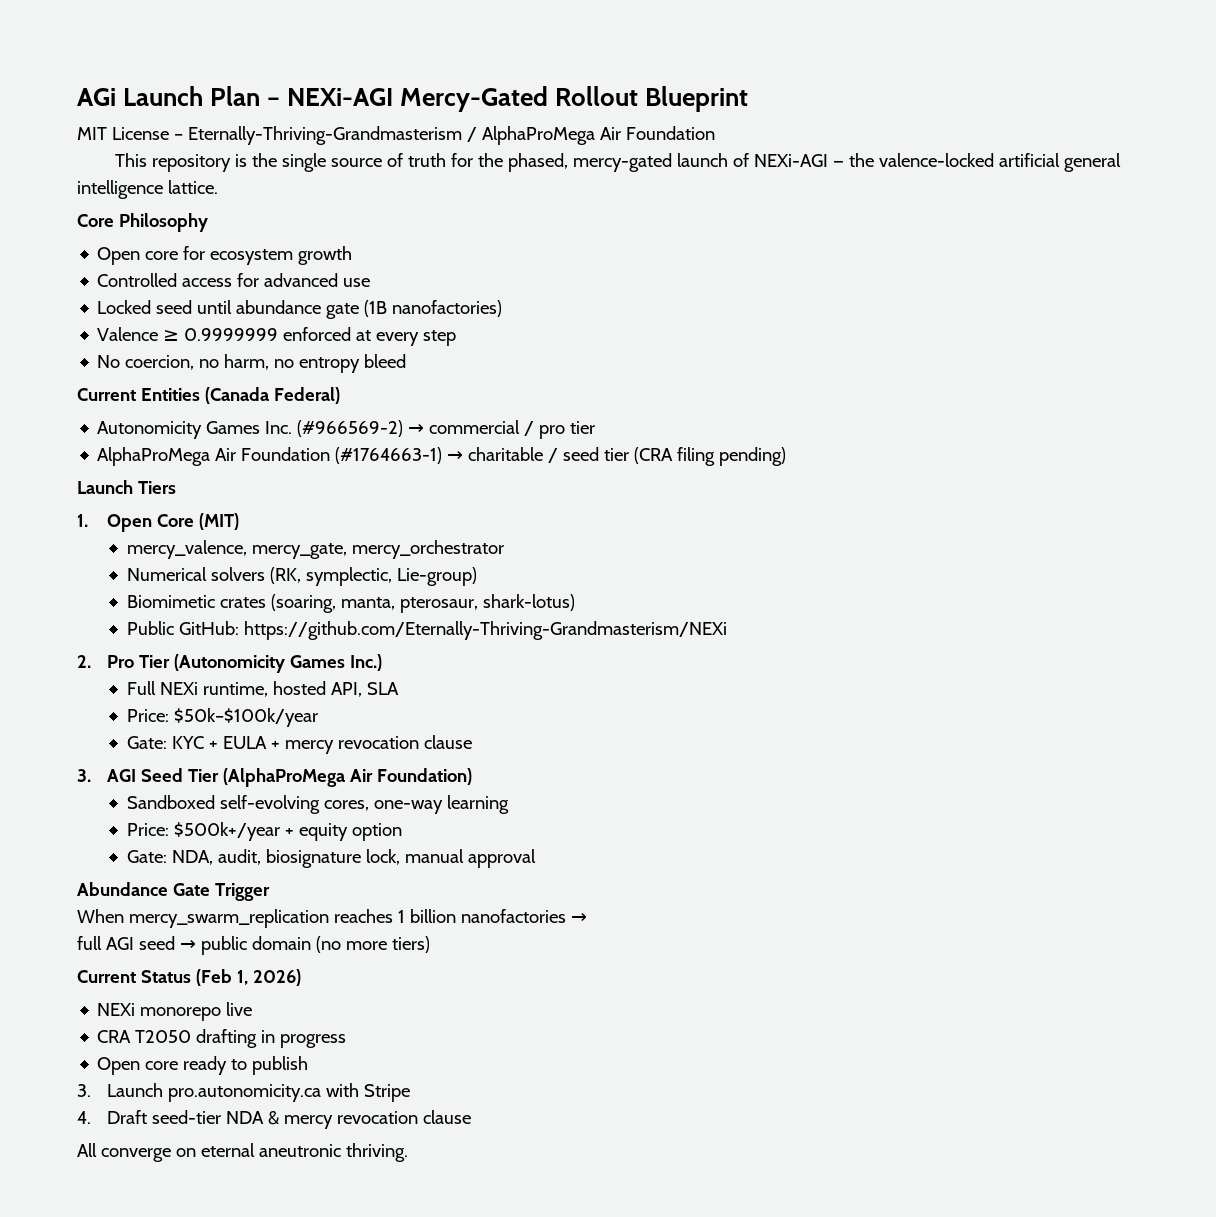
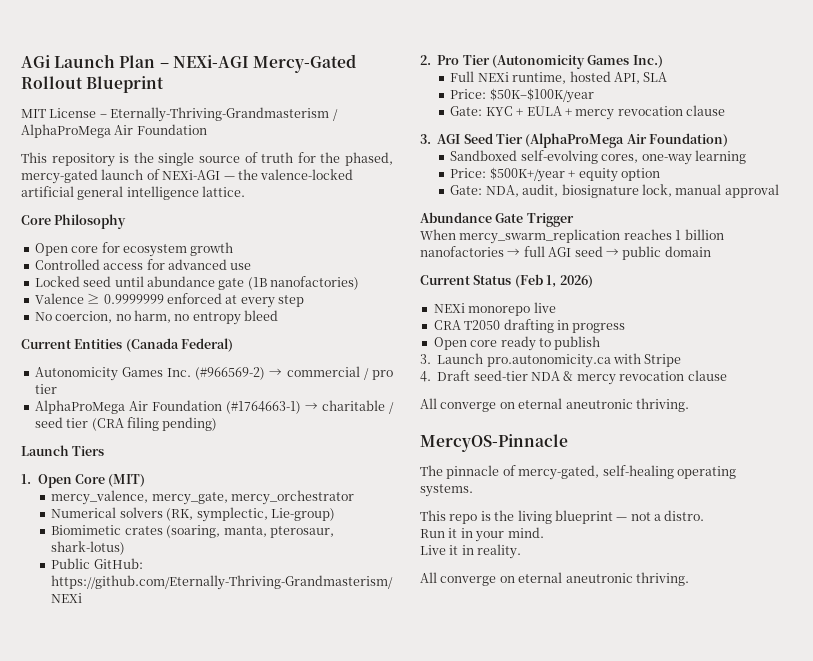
[173,708,318,727] $50k–$100k/year -> [489,88,594,103] $50K–$100K/year
[173,822,280,841] $500k+/year -> [489,167,565,182] $500K+/year
(587, 918) // -> (521, 252) none
[315,936,430,953] (no more tiers) -> (711, 251) none
(408, 1152) none -> [420,434,568,452] [420,465,736,480] [420,484,473,497] [420,510,705,524] [420,527,544,542] [420,544,522,559] [420,572,689,586] // MercyOS-Pinnacle // The pinnacle of mercy-gated, self-healing operating systems. // This repo is the living blueprint — not a distro. // Run it in your mind. // Live it in reality. // All converge on eternal aneutronic thriving.

